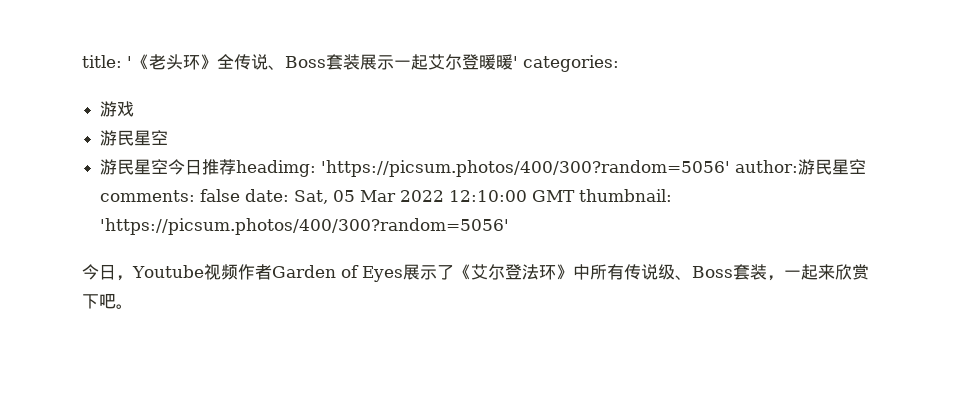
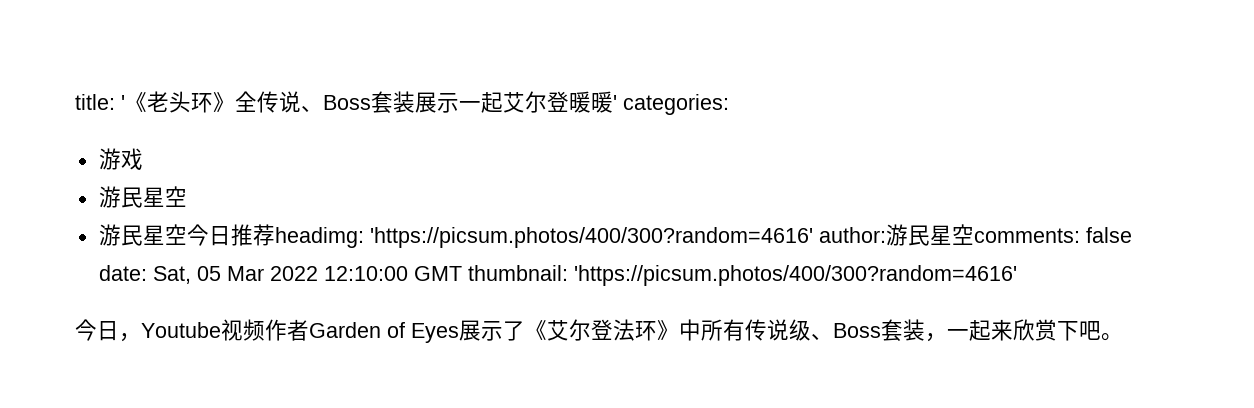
[321,160,731,177] 'https://picsum.photos/400/300?random=5056' -> [369,227,813,248] 'https://picsum.photos/400/300?random=4616'
[100,218,510,235] 'https://picsum.photos/400/300?random=5056' -> [573,265,1017,286] 'https://picsum.photos/400/300?random=4616'

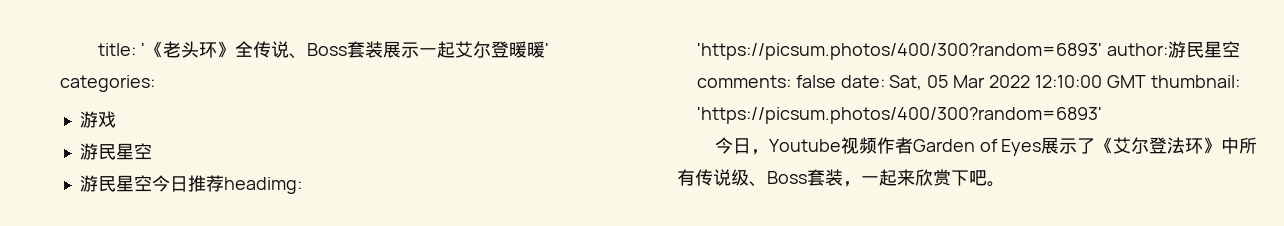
[369,227,813,248] 'https://picsum.photos/400/300?random=4616' -> [696,43,1102,60] 'https://picsum.photos/400/300?random=6893'
[573,265,1017,286] 'https://picsum.photos/400/300?random=4616' -> [696,107,1102,124] 'https://picsum.photos/400/300?random=6893'

